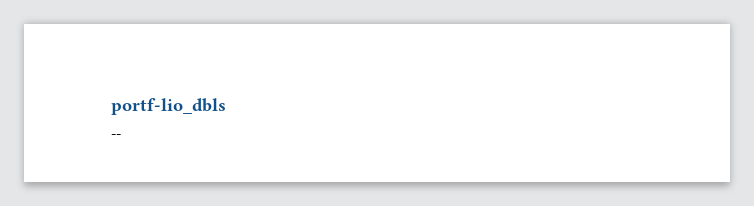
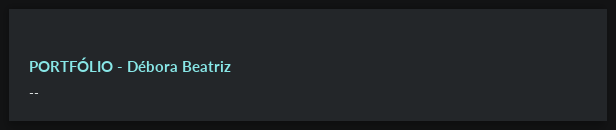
[111,98,226,115] portf-lio_dbls -> [29,57,232,72] PORTFÓLIO - Débora Beatriz

